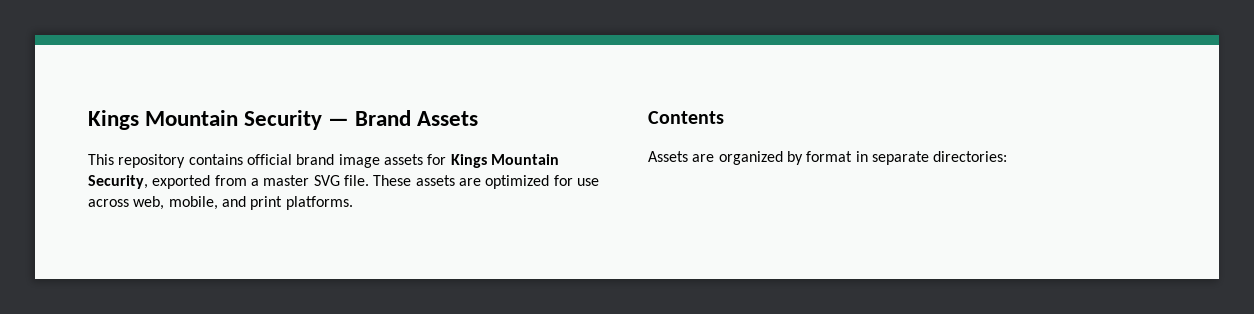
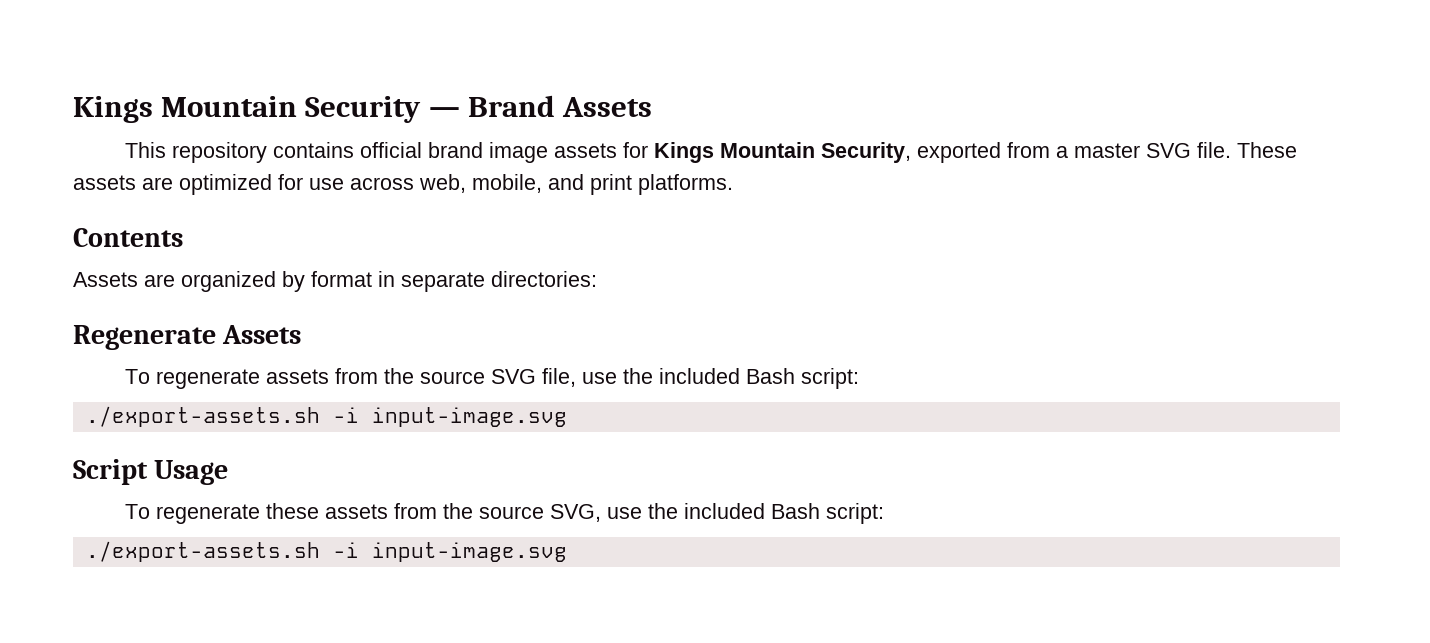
(1008, 156) none -> [73,325,302,350] [125,368,860,389] [85,406,567,427] [73,459,229,485] [125,503,885,524] [85,541,567,562] // Regenerate Assets // To regenerate assets from the source SVG file, use the included Bash script: // ./export-assets.sh -i input-image.svg // Script Usage // To regenerate these assets from the source SVG, use the included Bash script: // ./export-assets.sh -i input-image.svg

